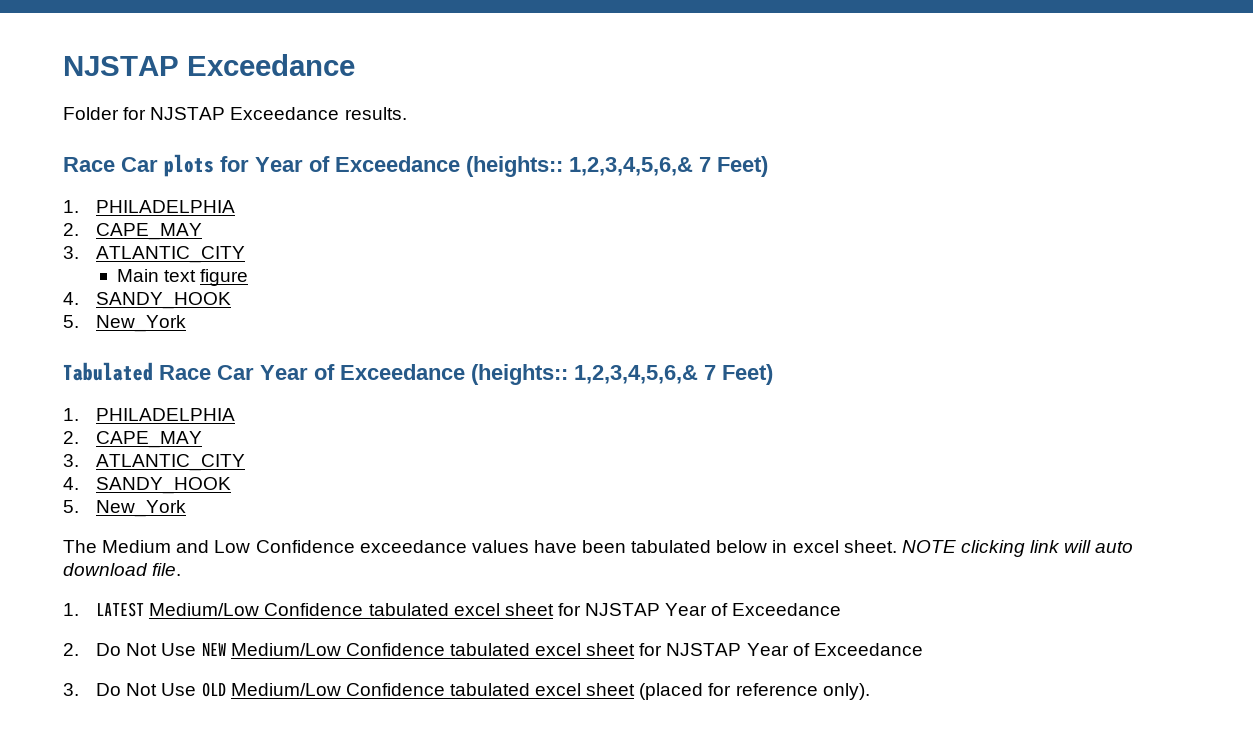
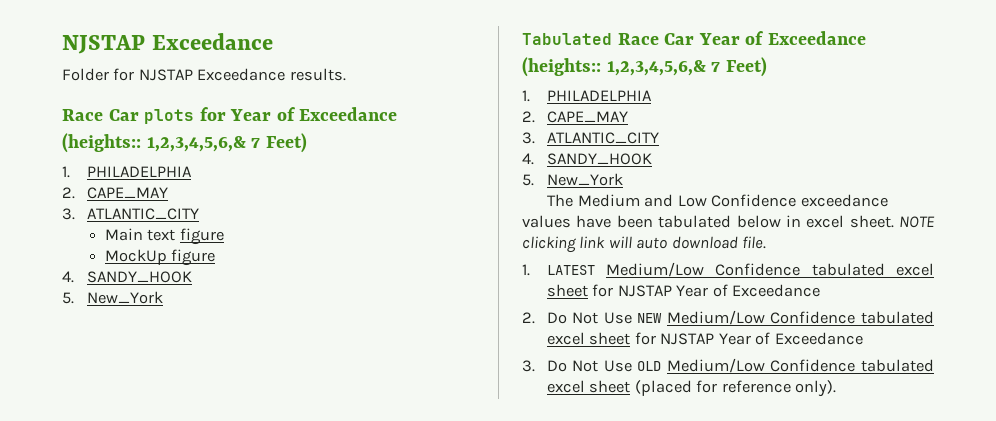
(249, 277) none -> [105,249,216,266] // MockUp figure

